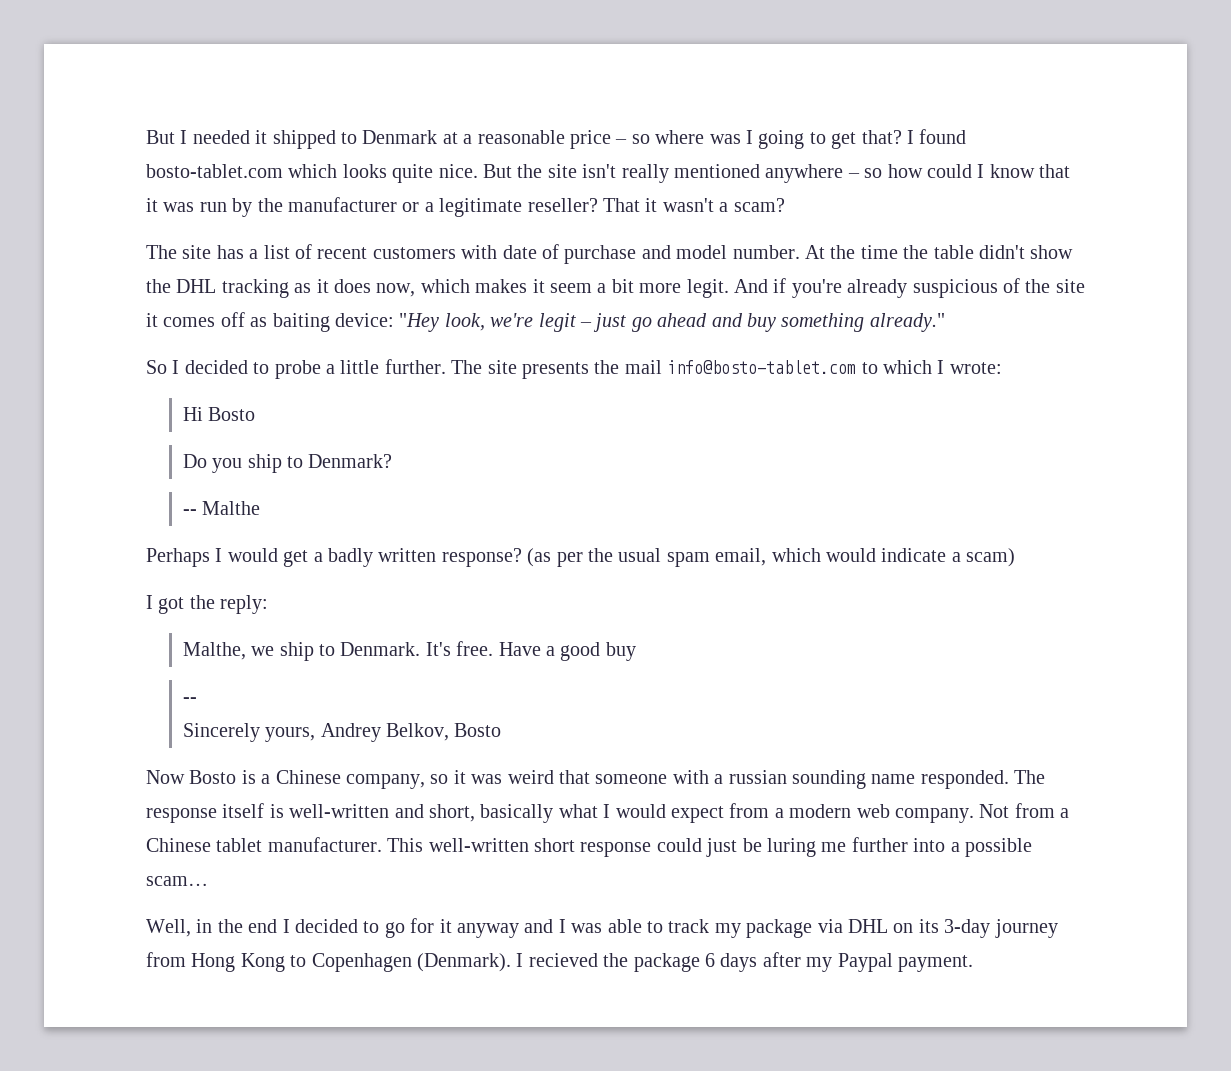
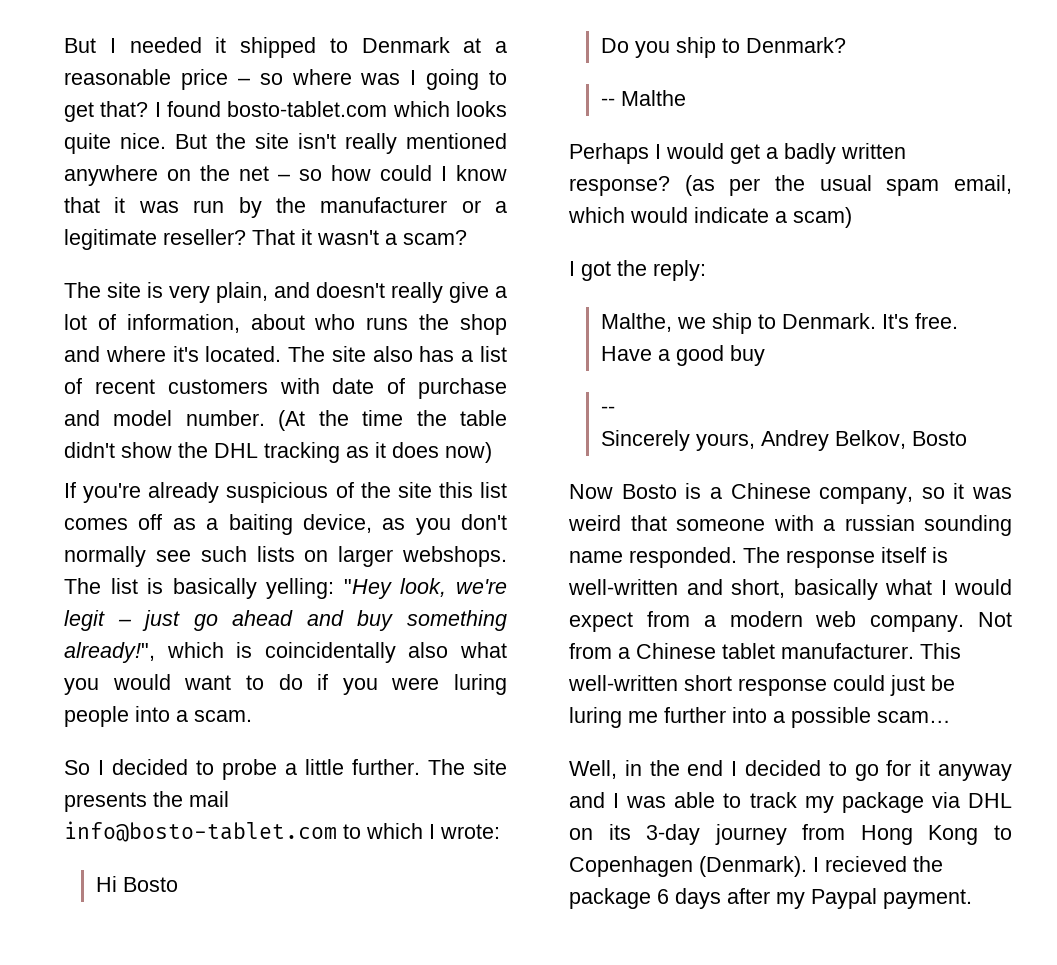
(844, 173) none -> [167,165,269,181] on the net
(212, 252) none -> [147,282,507,303] [64,314,507,335] [64,346,413,362] is very plain, and doesn't really give a lot of information, about who runs the shop and where it's located. The site also
[804,245,825,259] At -> [278,410,306,431] (At
[376,278,787,298] now, which makes it seem a bit more legit. And if -> [445,442,492,463] [64,482,76,498] now) // If
[146,313,158,327] it -> [438,482,507,498] this list
[272,313,394,332] baiting device: -> [206,514,507,535] [64,546,507,567] [64,578,335,599] a baiting device, as you don't normally see such lists on larger webshops. The list is basically yelling:
[869,313,945,332] already." -> [64,642,507,663] [64,674,507,695] [64,706,252,727] already!", which is coincidentally also what you would want to do if you were luring people into a scam.

